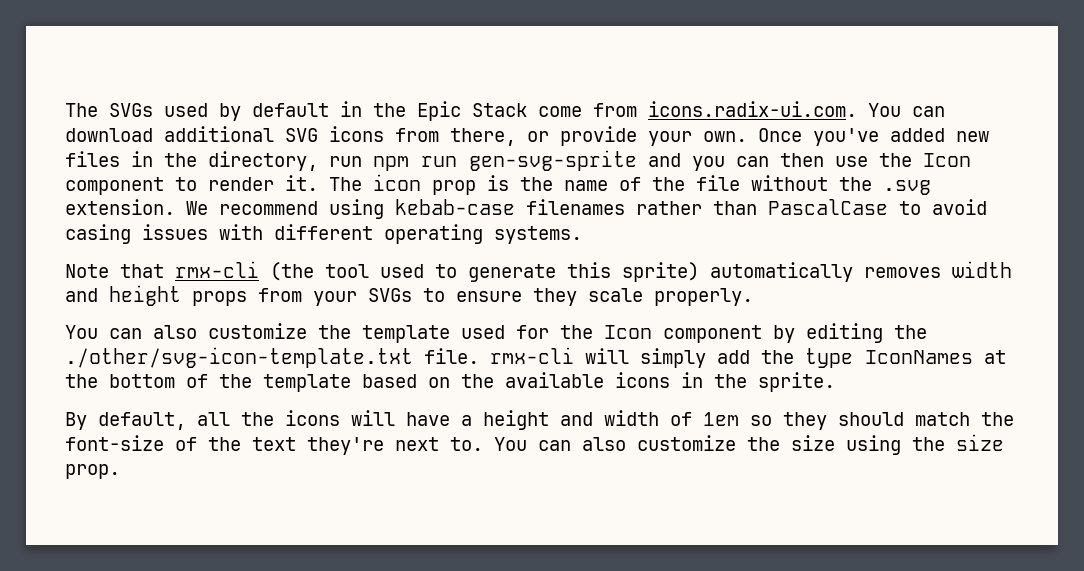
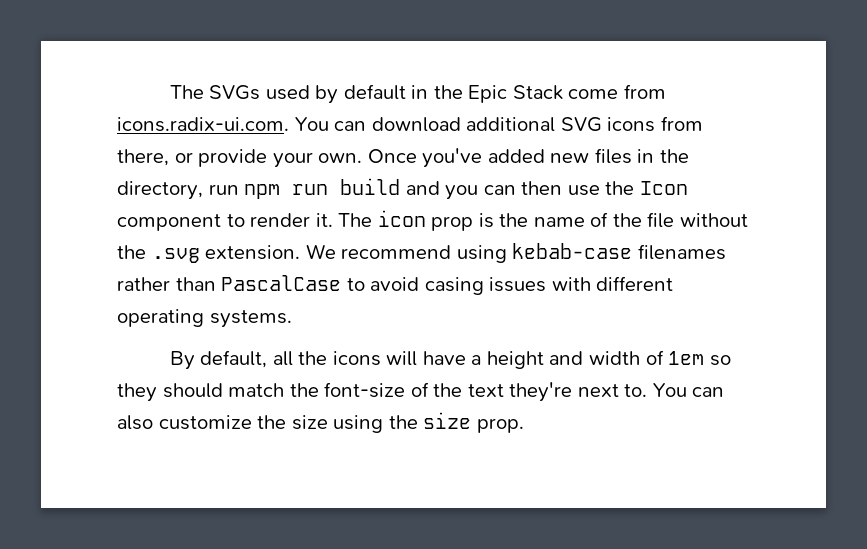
[469,150,637,171] gen-svg-sprite -> [340,178,401,195] build
[65,261,1012,282] [65,285,753,306] [65,323,927,343] [65,347,1006,368] [65,372,835,392] // Note that rmx-cli (the tool used to generate this sprite) automatically removes width and height props from your SVGs to ensure they scale properly. // You can also customize the template used for the Icon component by editing the ./other/svg-icon-template.txt file. rmx-cli will simply add the type IconNames at the bottom of the template based on the available icons in the sprite. -> (292, 319) none

